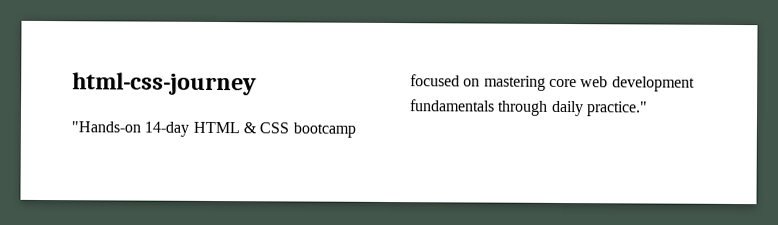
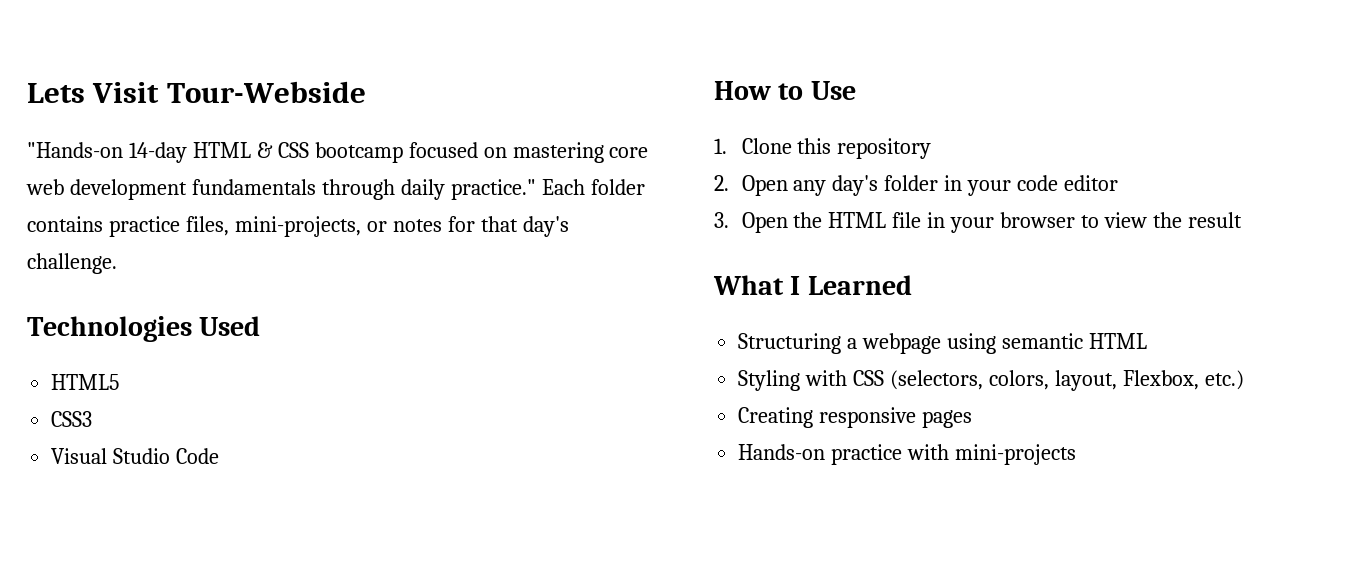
[72,72,257,96] html-css-journey -> [27,81,366,103] Lets Visit Tour-Webside
(648, 109) none -> [541,179,645,195] [27,216,569,237] [27,253,117,274] [27,316,261,342] [51,374,120,390] [51,411,93,427] [51,448,220,464] [714,81,856,100] [714,138,932,159] [714,175,1119,196] [714,212,1242,233] [713,275,912,295] [738,333,1147,354] [738,370,1244,391] [738,407,973,428] [738,444,1077,465] Each folder contains practice files, mini-projects, or notes for that day's challenge. // Technologies Used // HTML5 // CSS3 // Visual Studio Code // How to Use // 1. Clone this repository // 2. Open any day's folder in your code editor // 3. Open the HTML file in your browser to view the result // What I Learned // Structuring a webpage using semantic HTML // Styling with CSS (selectors, colors, layout, Flexbox, etc.) // Creating responsive pages // Hands-on practice with mini-projects

